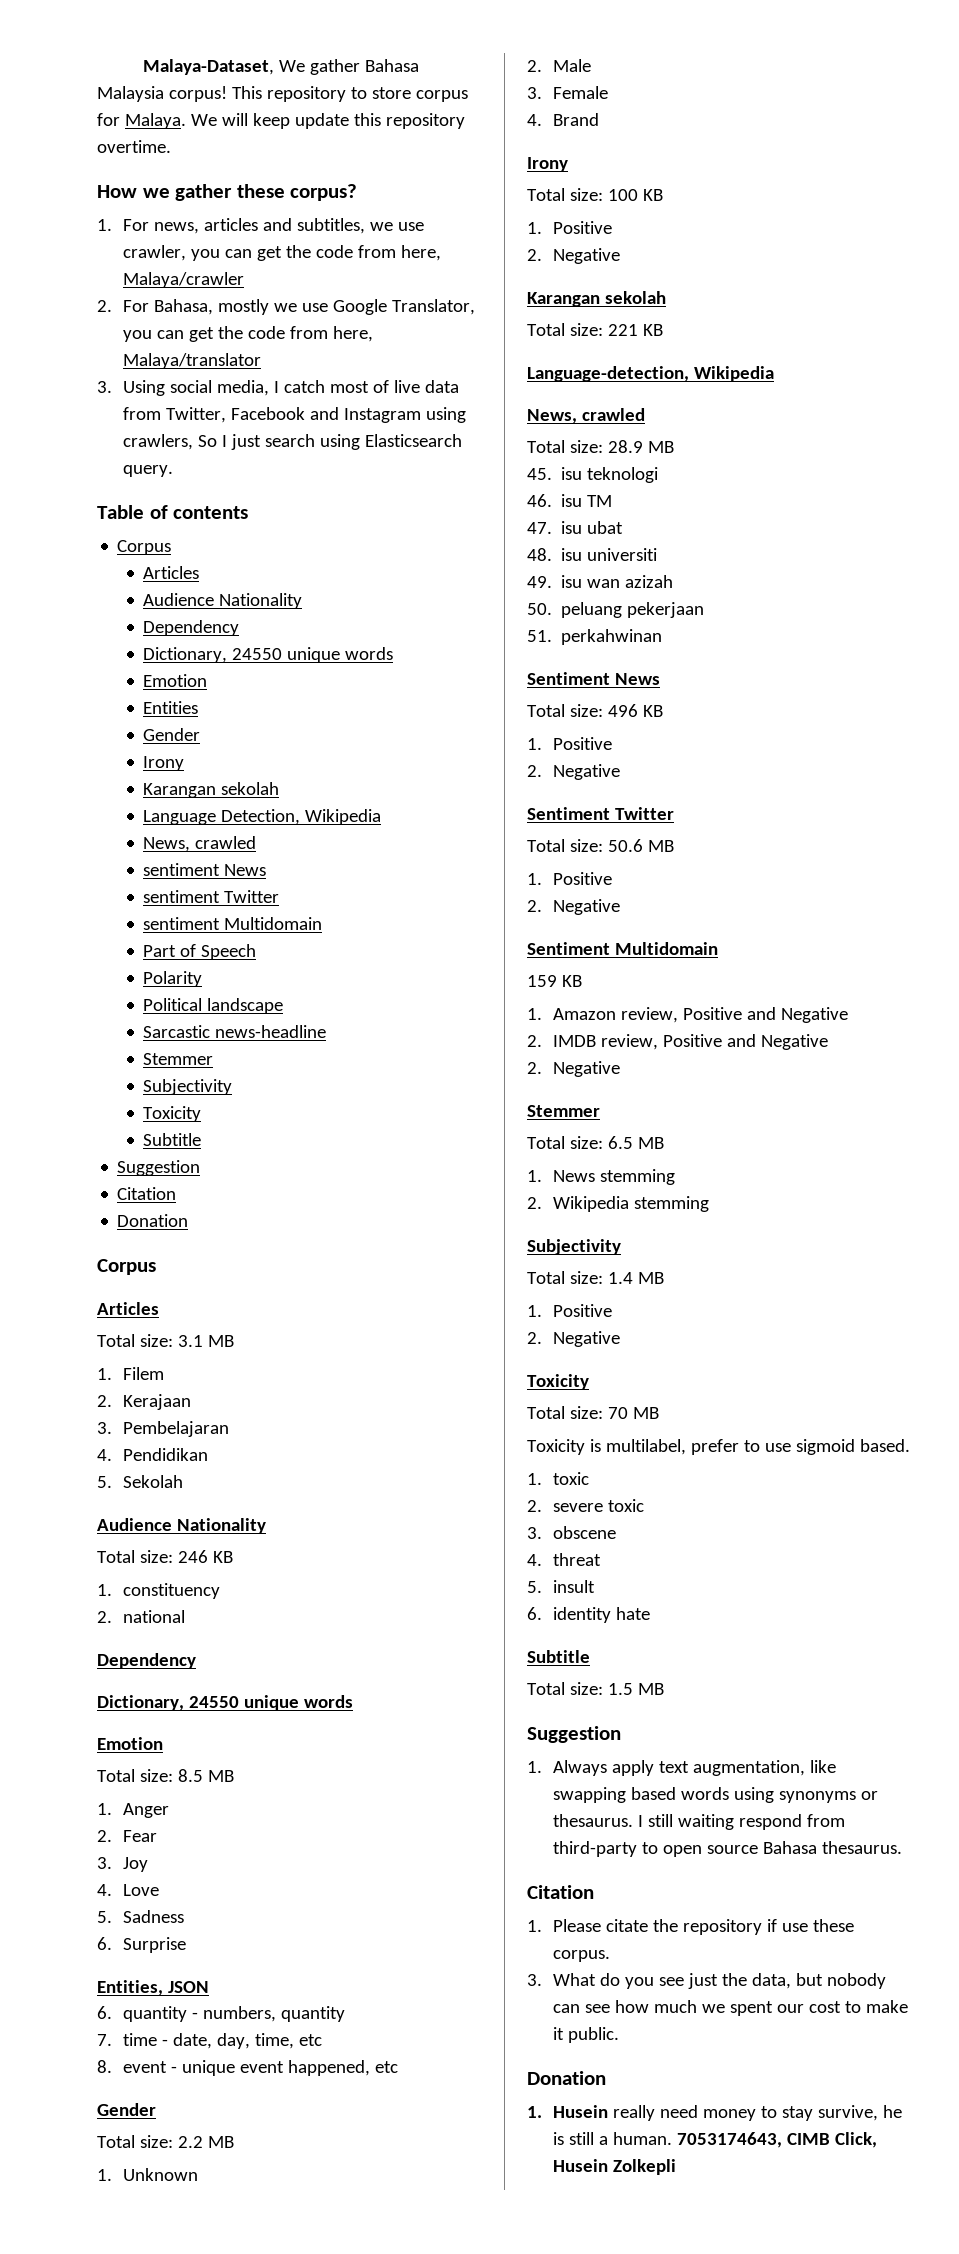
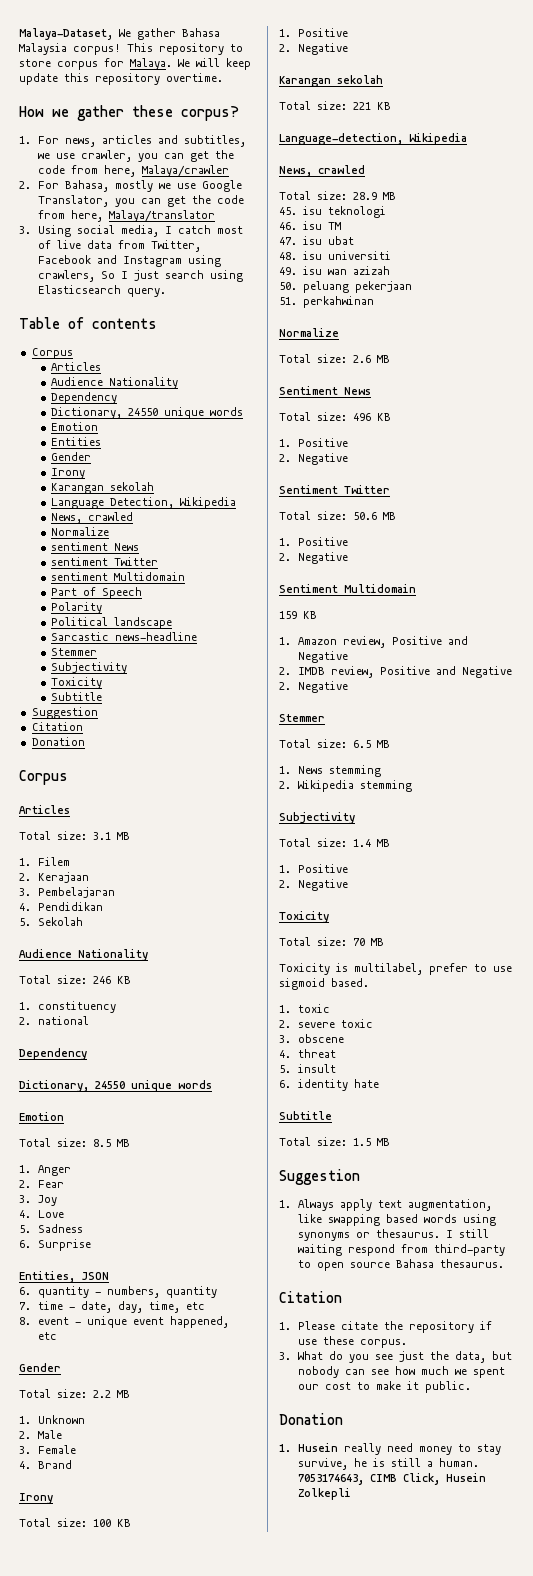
(257, 842) none -> [51,527,110,536] // Normalize
(663, 637) none -> [279,328,339,337] [279,354,390,363] // Normalize // Total size: 2.6 MB

